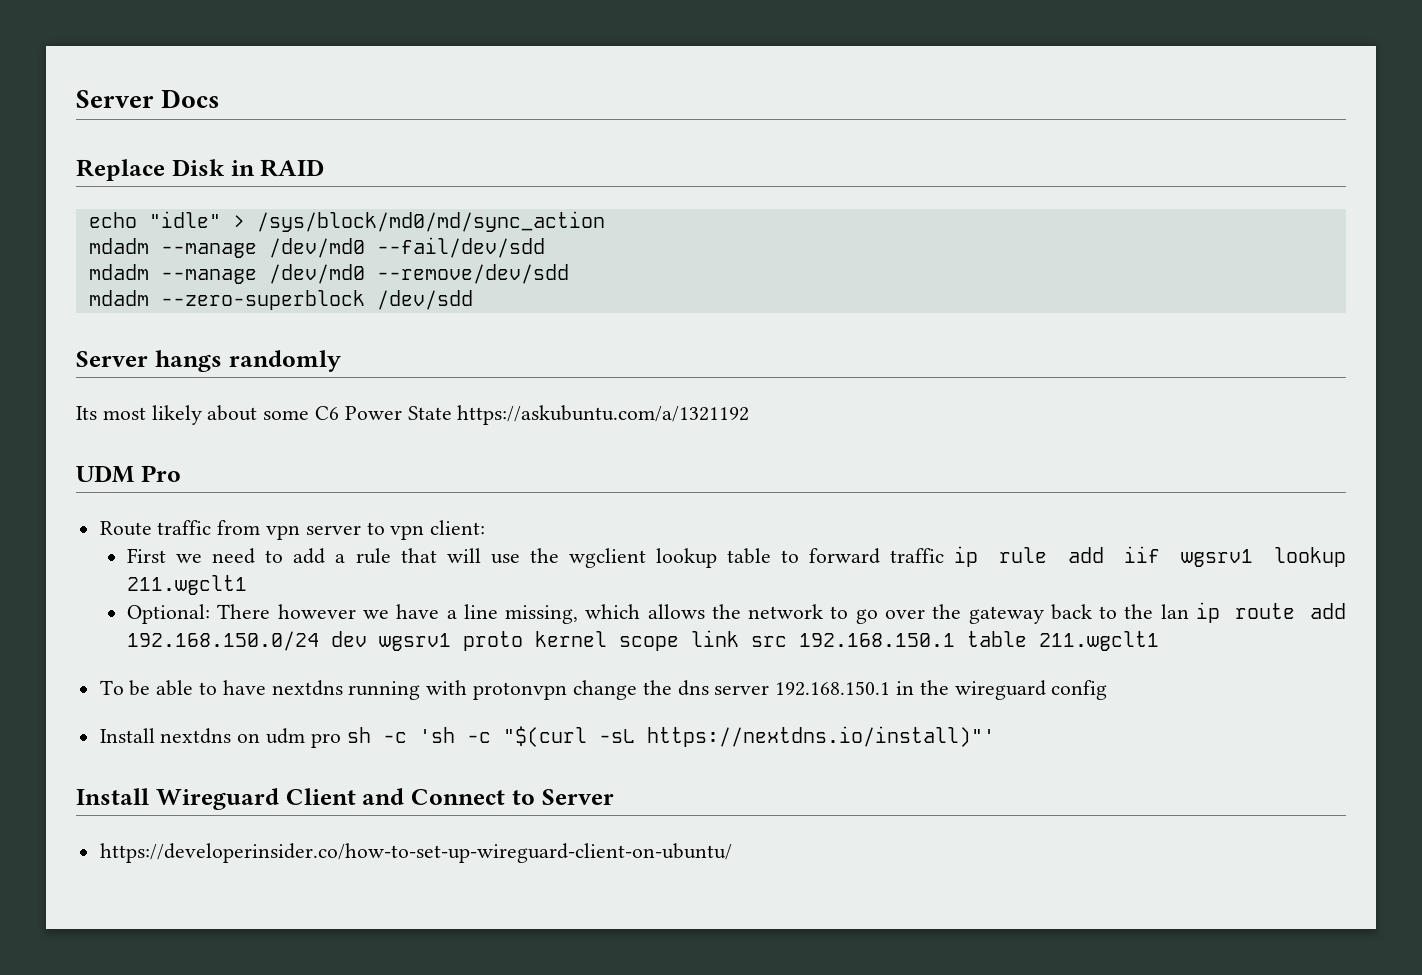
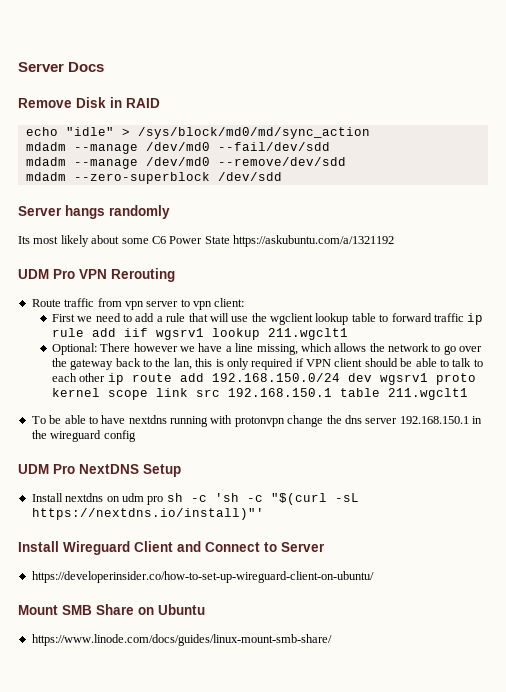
[76,159,165,181] Replace -> [18,98,72,108] Remove
(181, 473) none -> [79,268,175,282] VPN Rerouting
[1160,604,1189,619] lan -> [173,358,483,370] [51,373,106,382] lan, this is only required if VPN client should be able to talk to each other
(1108, 690) none -> [18,464,181,477] // UDM Pro NextDNS Setup
(732, 853) none -> [18,604,205,615] [31,634,332,646] // Mount SMB Share on Ubuntu // https://www.linode.com/docs/guides/linux-mount-smb-share/

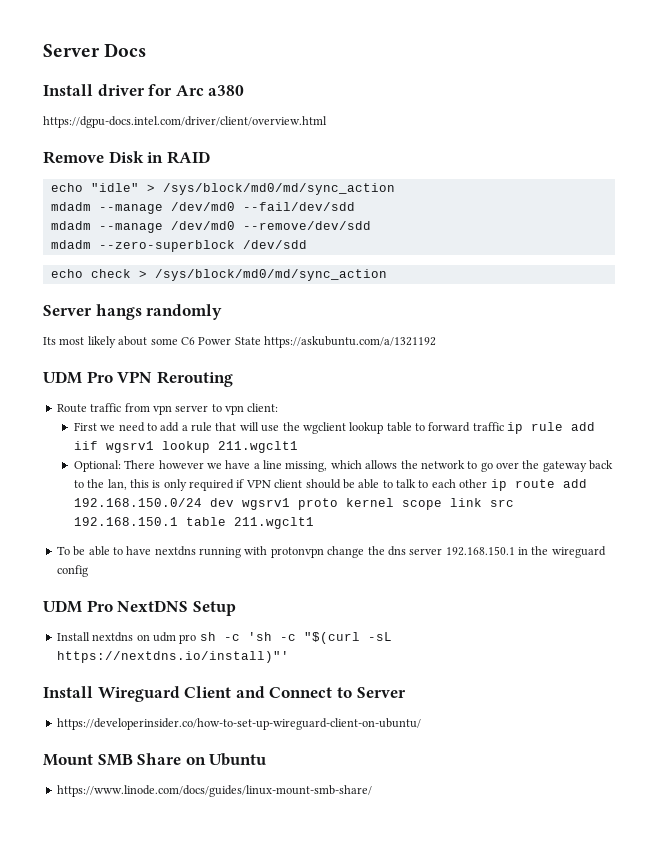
(105, 67) none -> [43,84,245,96] [43,116,327,128] // Install driver for Arc a380 // https://dgpu-docs.intel.com/driver/client/overview.html
(282, 176) none -> [50,269,387,281] // echo check > /sys/block/md0/md/sync_action

